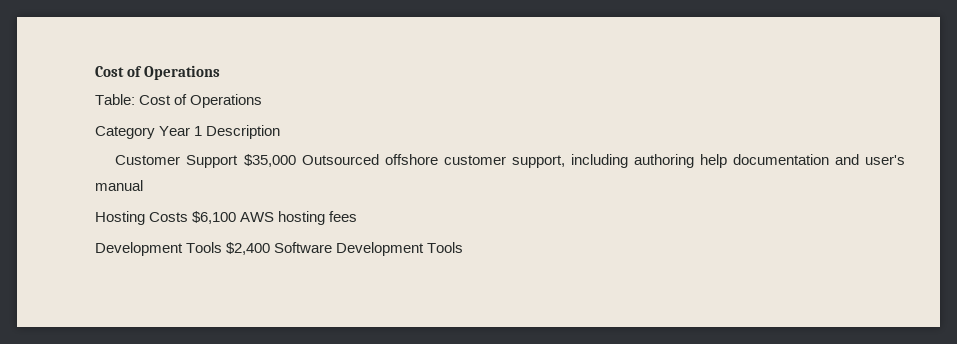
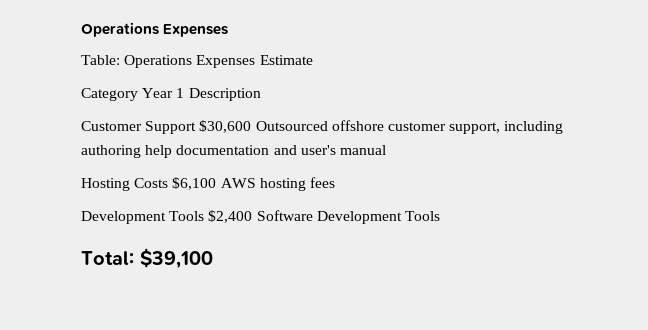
[95,65,221,80] Cost of Operations -> [81,22,229,37] Operations Expenses
[139,94,263,108] Cost of Operations -> [124,55,313,68] Operations Expenses Estimate
[243,154,296,167] $35,000 -> [199,120,252,133] $30,600
(464, 247) none -> [81,248,213,269] // Total: $39,100

